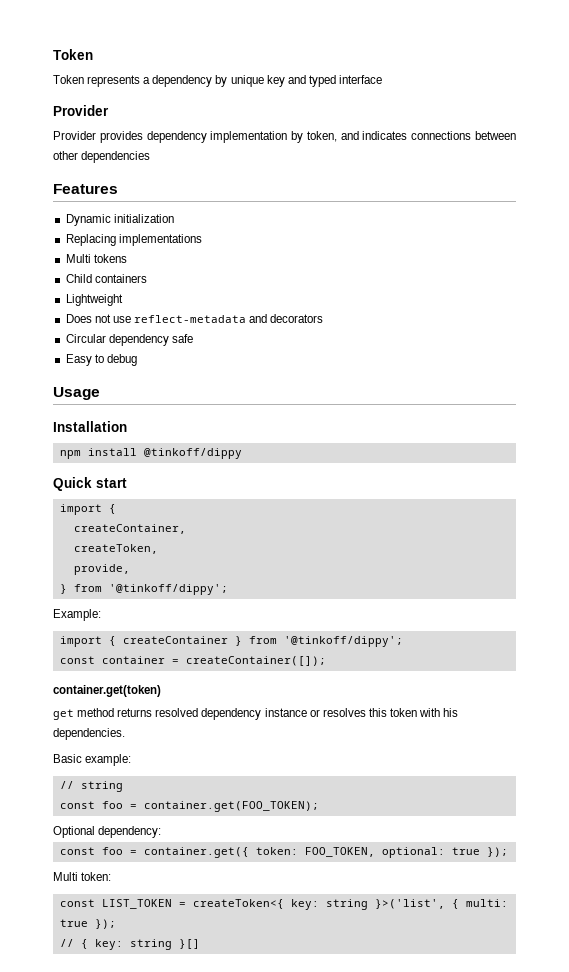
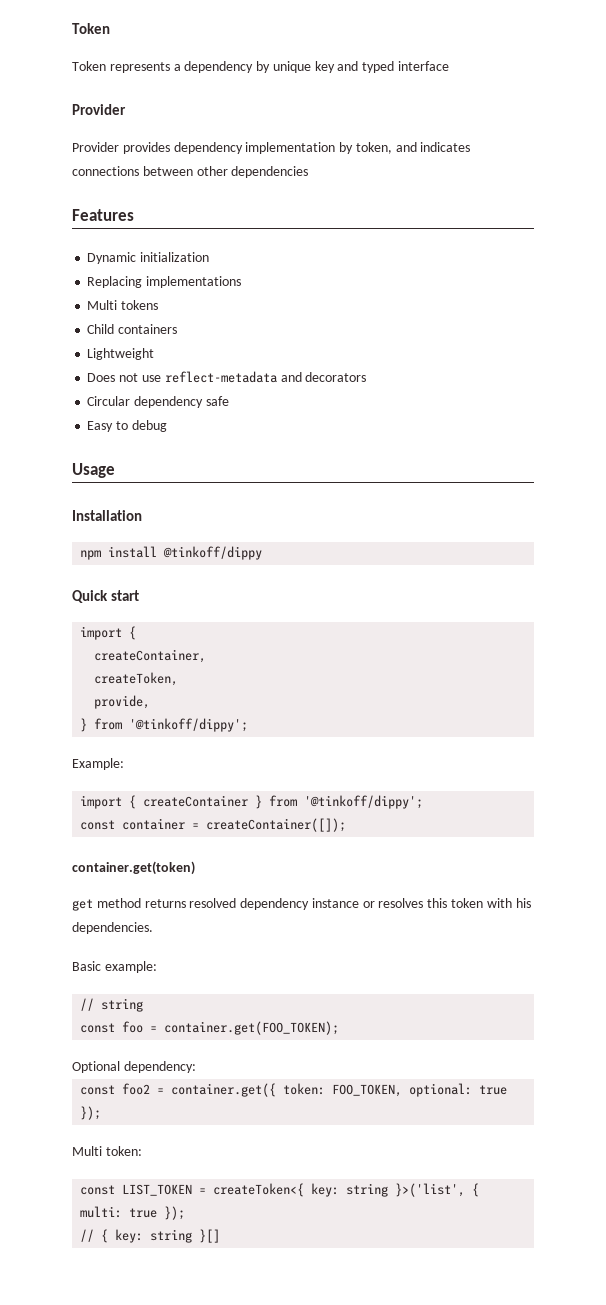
[101,847,123,855] foo -> [122,1083,151,1095] foo2

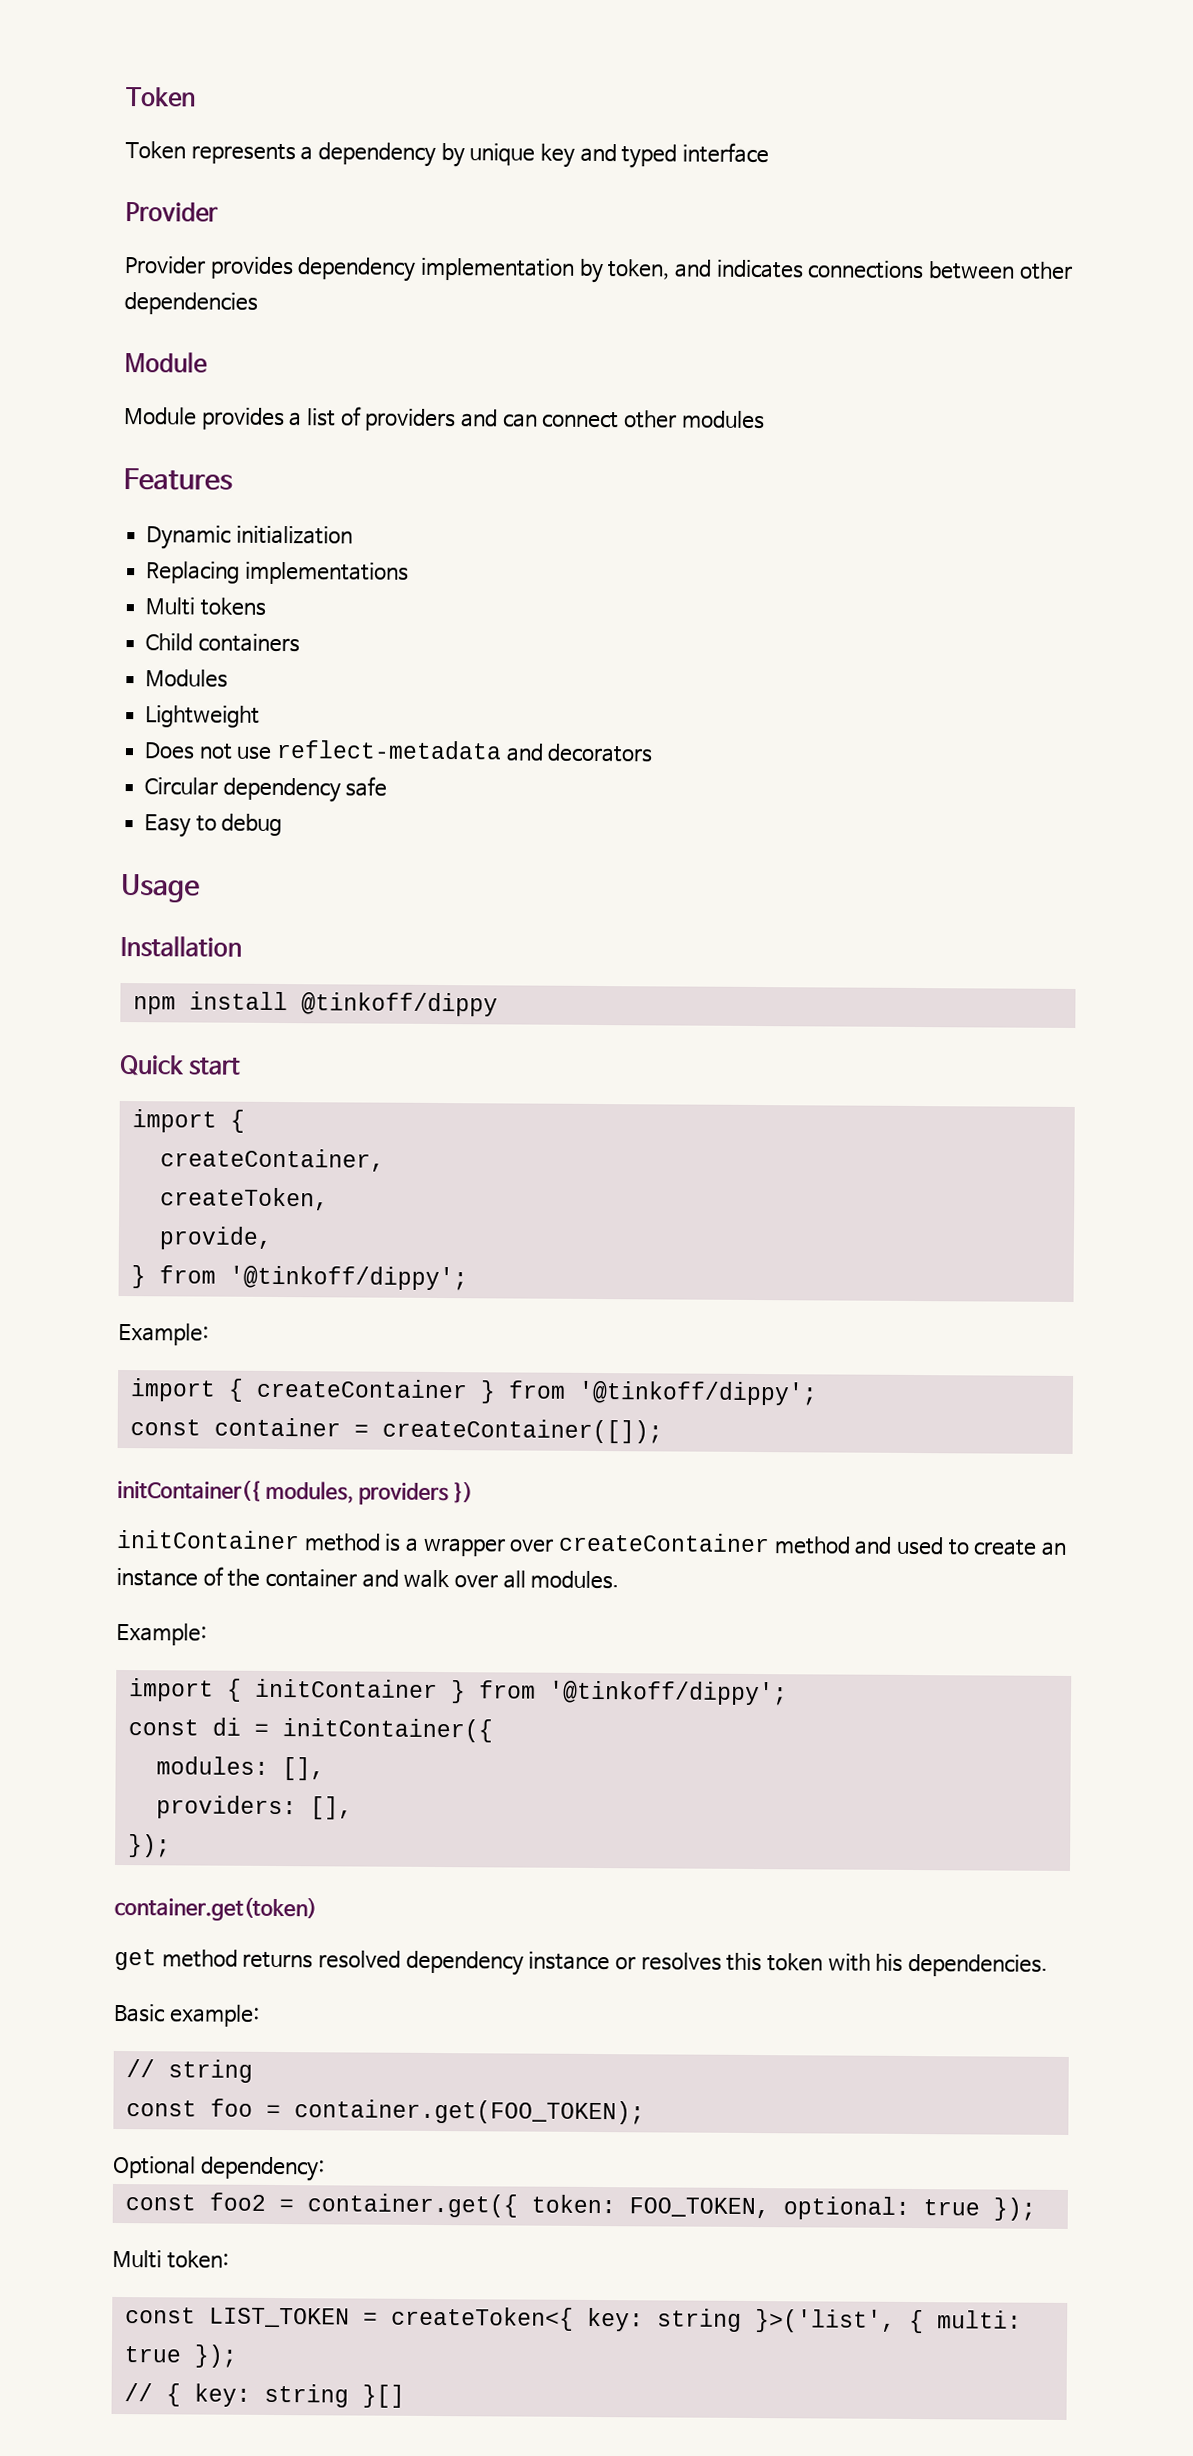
(309, 172) none -> [124,352,208,373] [124,406,765,432] // Module // Module provides a list of providers and can connect other modules
(178, 329) none -> [145,669,229,688] // Modules
(347, 825) none -> [117,1478,473,1506] [116,1529,1067,1557] [116,1566,620,1590] [116,1622,207,1646] [128,1678,788,1706] [127,1717,493,1743] [155,1756,325,1781] [155,1795,353,1820] [127,1834,171,1858] // initContainer({ modules, providers }) // initContainer method is a wrapper over createContainer method and used to create an instance of the container and walk over all modules. // Example: // import { initContainer } from '@tinkoff/dippy'; // const di = initContainer({ // modules: [], // providers: [], // });

